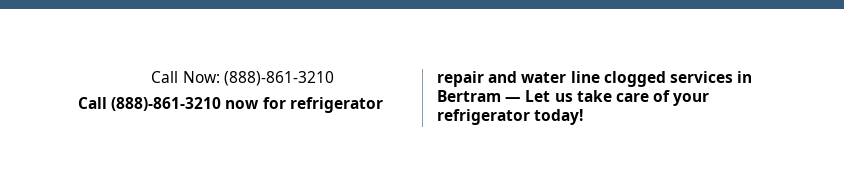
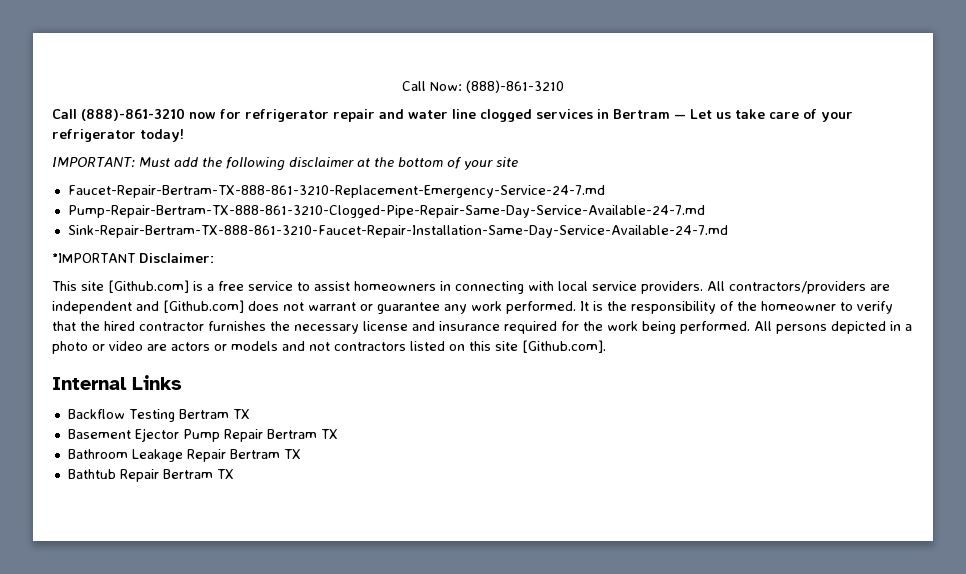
(584, 117) none -> [52,157,518,171] [67,185,605,198] [67,205,705,218] [67,225,728,238] [52,253,214,263] [52,280,890,294] [52,300,893,314] [52,321,912,334] [52,340,606,354] [52,375,182,390] [67,409,250,422] [67,428,338,442] [67,449,301,462] [67,469,234,482] // IMPORTANT: Must add the following disclaimer at the bottom of your site // Faucet-Repair-Bertram-TX-888-861-3210-Replacement-Emergency-Service-24-7.md // Pump-Repair-Bertram-TX-888-861-3210-Clogged-Pipe-Repair-Same-Day-Service-Available-24-7.md // Sink-Repair-Bertram-TX-888-861-3210-Faucet-Repair-Installation-Same-Day-Service-Available-24-7.md // *IMPORTANT Disclaimer: // This site [Github.com] is a free service to assist homeowners in connecting with local service providers. All contractors/providers are independent and [Github.com] does not warrant or guarantee any work performed. It is the responsibility of the homeowner to verify that the hired contractor furnishes the necessary license and insurance required for the work being performed. All persons depicted in a photo or video are actors or models and not contractors listed on this site [Github.com]. // Internal Links // Backflow Testing Bertram TX // Basement Ejector Pump Repair Bertram TX // Bathroom Leakage Repair Bertram TX // Bathtub Repair Bertram TX

